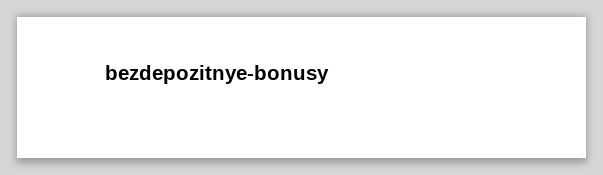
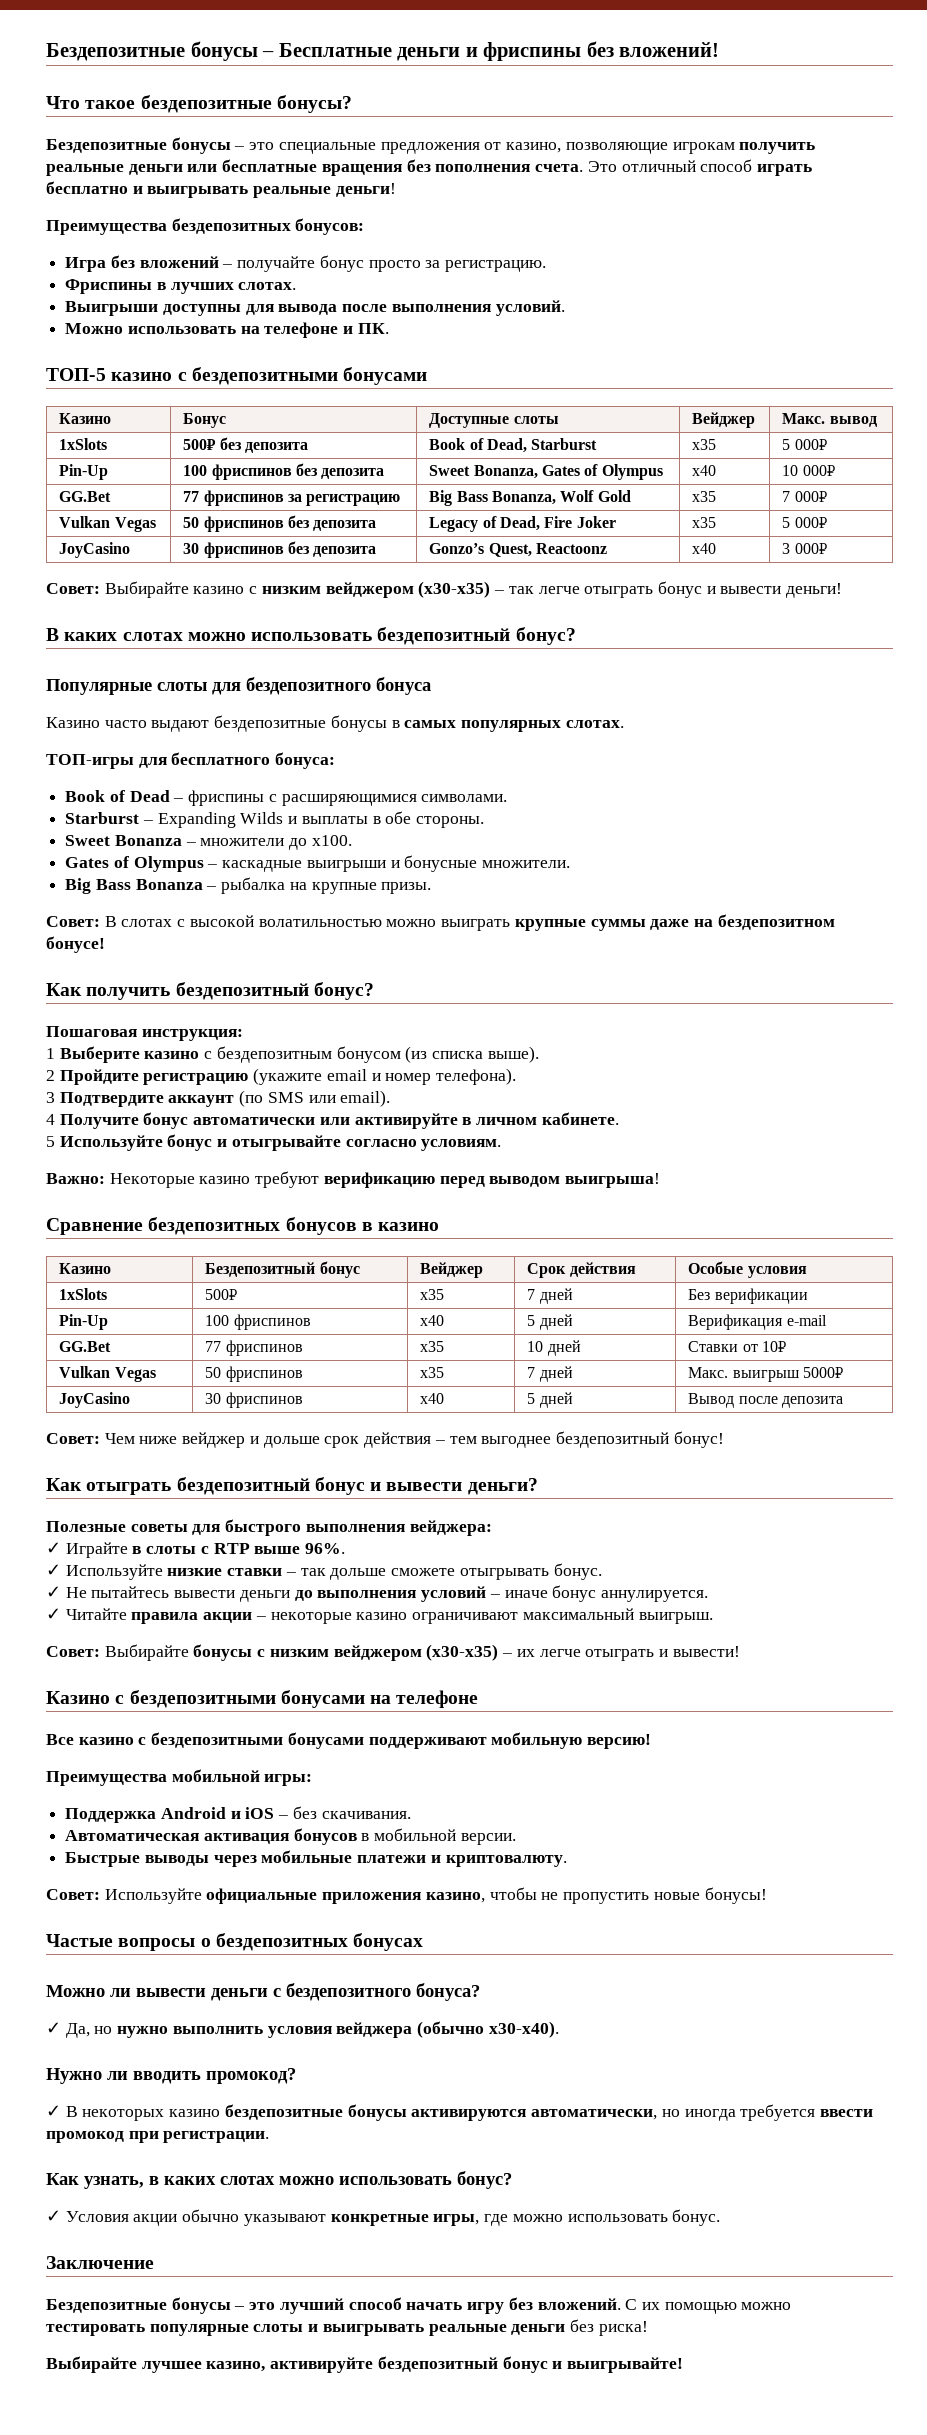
[105,65,329,84] bezdepozitnye-bonusy -> [46,41,720,61] [46,95,352,113] [46,137,816,154] [46,159,812,176] [46,181,396,198] [46,218,365,235] [65,255,547,272] [65,279,297,294] [65,300,565,316] [65,322,389,338] [46,367,428,385] [59,413,112,424] [183,413,227,428] [429,413,559,428] [692,412,756,428] [782,413,877,427] [59,438,108,450] [183,437,308,453] [429,438,598,453] [692,439,717,450] [782,439,827,450] [59,464,109,480] [183,463,385,480] [429,464,663,480] [692,465,717,476] [782,465,835,476] [59,491,112,502] [183,490,401,506] [429,490,631,506] [692,491,717,502] [782,491,827,502] [59,516,156,532] [183,515,377,532] [429,516,616,532] [692,517,717,528] [782,517,827,528] [59,542,131,558] [183,541,377,558] [429,543,607,557] [692,543,717,554] [782,543,827,554] [46,581,843,598] [46,627,576,645] [46,677,431,695] [46,715,624,732] [46,752,336,769] [65,790,508,806] [65,811,485,828] [65,835,352,850] [65,855,571,872] [65,877,432,894] [46,914,835,931] [46,936,105,953] [46,982,374,1000] [46,1026,243,1041] [46,1046,539,1063] [46,1068,517,1085] [46,1090,391,1107] [46,1112,619,1129] [46,1134,502,1151] [46,1171,661,1188] [46,1217,440,1235] [59,1263,112,1274] [205,1261,360,1278] [420,1262,484,1278] [527,1262,636,1278] [688,1261,807,1278] [59,1288,108,1300] [205,1289,238,1300] [420,1289,445,1300] [527,1288,573,1304] [688,1288,808,1304] [59,1314,109,1330] [205,1314,311,1330] [420,1315,445,1326] [527,1314,573,1330] [688,1314,827,1330] [59,1341,112,1352] [205,1340,303,1356] [420,1341,445,1352] [527,1340,581,1356] [688,1341,786,1352] [59,1366,156,1382] [205,1366,303,1382] [420,1367,445,1378] [527,1366,573,1382] [688,1367,843,1382] [59,1392,131,1408] [205,1392,303,1408] [420,1393,445,1404] [527,1392,573,1408] [688,1393,843,1408] [46,1431,724,1448] [46,1477,538,1495] [46,1519,492,1536] [46,1542,346,1558] [46,1563,602,1580] [46,1585,708,1602] [46,1608,713,1624] [46,1644,740,1661] [46,1690,479,1708] [46,1732,652,1749] [46,1769,313,1786] [65,1806,411,1823] [65,1828,516,1845] [65,1850,567,1867] [46,1887,767,1904] [46,1933,424,1951] [46,1983,480,2001] [46,2021,559,2038] [46,2068,296,2084] [46,2104,873,2121] [46,2131,270,2143] [46,2171,512,2189] [46,2209,721,2226] [46,2256,154,2269] [46,2297,792,2314] [46,2319,648,2336] [46,2356,684,2373] Бездепозитные бонусы – Бесплатные деньги и фриспины без вложений! // Что такое бездепозитные бонусы? // Бездепозитные бонусы – это специальные предложения от казино, позволяющие игрокам получить реальные деньги или бесплатные вращения без пополнения счета. Это отличный способ играть бесплатно и выигрывать реальные деньги! // Преимущества бездепозитных бонусов: // Игра без вложений – получайте бонус просто за регистрацию. // Фриспины в лучших слотах. // Выигрыши доступны для вывода после выполнения условий. // Можно использовать на телефоне и ПК. // ТОП-5 казино с бездепозитными бонусами // Казино | Бонус | Доступные слоты | Вейджер | Макс. вывод // 1xSlots | 500₽ без депозита | Book of Dead, Starburst | x35 | 5 000₽ // Pin-Up | 100 фриспинов без депозита | Sweet Bonanza, Gates of Olympus | x40 | 10 000₽ // GG.Bet | 77 фриспинов за регистрацию | Big Bass Bonanza, Wolf Gold | x35 | 7 000₽ // Vulkan Vegas | 50 фриспинов без депозита | Legacy of Dead, Fire Joker | x35 | 5 000₽ // JoyCasino | 30 фриспинов без депозита | Gonzo’s Quest, Reactoonz | x40 | 3 000₽ // Совет: Выбирайте казино с низким вейджером (x30-x35) – так легче отыграть бонус и вывести деньги! // В каких слотах можно использовать бездепозитный бонус? // Популярные слоты для бездепозитного бонуса // Казино часто выдают бездепозитные бонусы в самых популярных слотах. // ТОП-игры для бесплатного бонуса: // Book of Dead – фриспины с расширяющимися символами. // Starburst – Expanding Wilds и выплаты в обе стороны. // Sweet Bonanza – множители до x100. // Gates of Olympus – каскадные выигрыши и бонусные множители. // Big Bass Bonanza – рыбалка на крупные призы. // Совет: В слотах с высокой волатильностью можно выиграть крупные суммы даже на бездепозитном бонусе! // Как получить бездепозитный бонус? // Пошаговая инструкция: // 1 Выберите казино с бездепозитным бонусом (из списка выше). // 2 Пройдите регистрацию (укажите email и номер телефона). // 3 Подтвердите аккаунт (по SMS или email). // 4 Получите бонус автоматически или активируйте в личном кабинете. // 5 Используйте бонус и отыгрывайте согласно условиям. // Важно: Некоторые казино требуют верификацию перед выводом выигрыша! // Сравнение бездепозитных бонусов в казино // Казино | Бездепозитный бонус | Вейджер | Срок действия | Особые условия // 1xSlots | 500₽ | x35 | 7 дней | Без верификации // Pin-Up | 100 фриспинов | x40 | 5 дней | Верификация e-mail // GG.Bet | 77 фриспинов | x35 | 10 дней | Ставки от 10₽ // Vulkan Vegas | 50 фриспинов | x35 | 7 дней | Макс. выигрыш 5000₽ // JoyCasino | 30 фриспинов | x40 | 5 дней | Вывод после депозита // Совет: Чем ниже вейджер и дольше срок действия – тем выгоднее бездепозитный бонус! // Как отыграть бездепозитный бонус и вывести деньги? // Полезные советы для быстрого выполнения вейджера: // ✓ Играйте в слоты с RTP выше 96%. // ✓ Используйте низкие ставки – так дольше сможете отыгрывать бонус. // ✓ Не пытайтесь вывести деньги до выполнения условий – иначе бонус аннулируется. // ✓ Читайте правила акции – некоторые казино ограничивают максимальный выигрыш. // Совет: Выбирайте бонусы с низким вейджером (x30-x35) – их легче отыграть и вывести! // Казино с бездепозитными бонусами на телефоне // Все казино с бездепозитными бонусами поддерживают мобильную версию! // Преимущества мобильной игры: // Поддержка Android и iOS – без скачивания. // Автоматическая активация бонусов в мобильной версии. // Быстрые выводы через мобильные платежи и криптовалюту. // Совет: Используйте официальные приложения казино, чтобы не пропустить новые бонусы! // Частые вопросы о бездепозитных бонусах // Можно ли вывести деньги с бездепозитного бонуса? // ✓ Да, но нужно выполнить условия вейджера (обычно x30-x40). // Нужно ли вводить промокод? // ✓ В некоторых казино бездепозитные бонусы активируются автоматически, но иногда требуется ввести промокод при регистрации. // Как узнать, в каких слотах можно использовать бонус? // ✓ Условия акции обычно указывают конкретные игры, где можно использовать бонус. // Заключение // Бездепозитные бонусы – это лучший способ начать игру без вложений. С их помощью можно тестировать популярные слоты и выигрывать реальные деньги без риска! // Выбирайте лучшее казино, активируйте бездепозитный бонус и выигрывайте!

